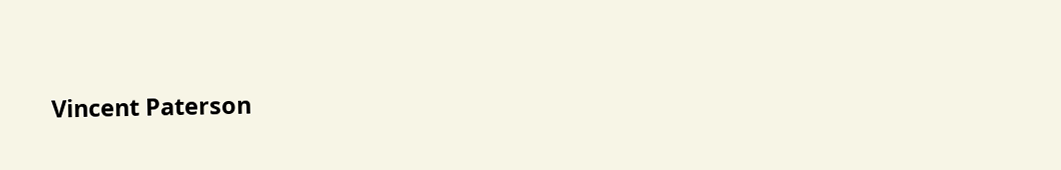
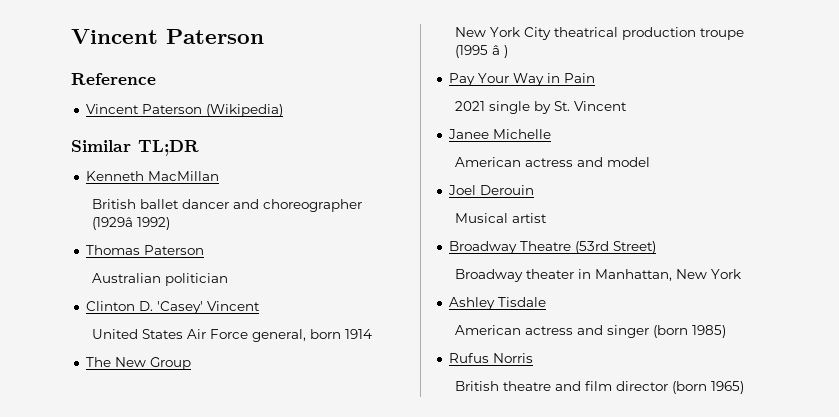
[51,96,253,118] Vincent Paterson -> [71,29,264,44] [71,73,156,85] [85,104,283,117] [71,140,199,156] [85,171,219,181] [91,199,362,212] [91,217,170,230] [85,245,204,255] [91,273,228,286] [85,301,260,314] [91,329,372,342] [85,357,191,370] [454,27,744,40] [454,45,508,58] [448,73,595,86] [454,101,627,114] [447,129,551,139] [454,157,650,167] [447,185,534,195] [454,213,547,223] [448,241,656,254] [454,269,741,282] [448,297,546,310] [454,325,726,338] [448,353,533,363] [454,381,744,394] Vincent Paterson // Reference // Vincent Paterson (Wikipedia) // Similar TL;DR // Kenneth MacMillan // British ballet dancer and choreographer (1929â 1992) // Thomas Paterson // Australian politician // Clinton D. 'Casey' Vincent // United States Air Force general, born 1914 // The New Group // New York City theatrical production troupe (1995 â ) // Pay Your Way in Pain // 2021 single by St. Vincent // Janee Michelle // American actress and model // Joel Derouin // Musical artist // Broadway Theatre (53rd Street) // Broadway theater in Manhattan, New York // Ashley Tisdale // American actress and singer (born 1985) // Rufus Norris // British theatre and film director (born 1965)

